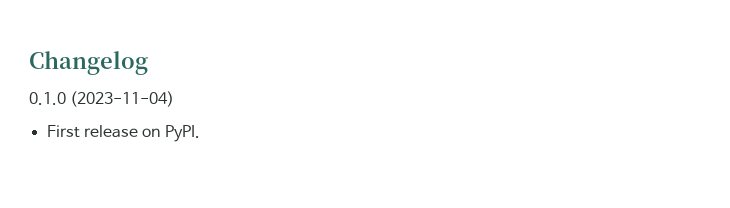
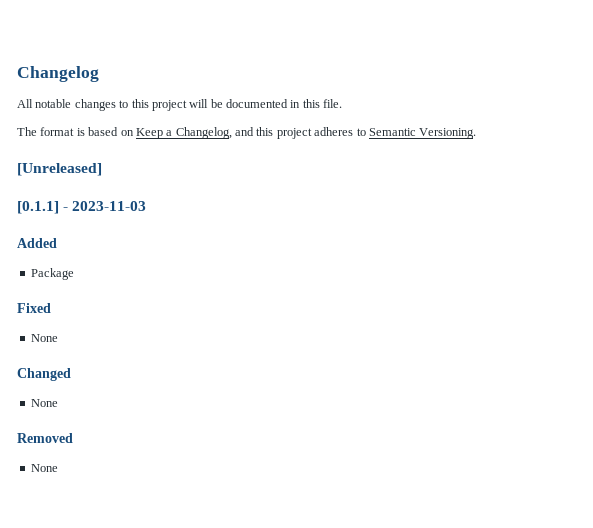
[29,91,175,107] [46,125,200,142] 0.1.0 (2023-11-04) // First release on PyPI. -> [17,99,343,111] [17,127,477,139] [17,163,102,176] [17,201,147,214] [17,238,57,248] [30,268,74,280] [17,303,51,313] [30,334,58,342] [17,368,71,381] [30,399,58,407] [17,433,73,443] [30,464,58,472] All notable changes to this project will be documented in this file. // The format is based on Keep a Changelog, and this project adheres to Semantic Versioning. // [Unreleased] // [0.1.1] - 2023-11-03 // Added // Package // Fixed // None // Changed // None // Removed // None

